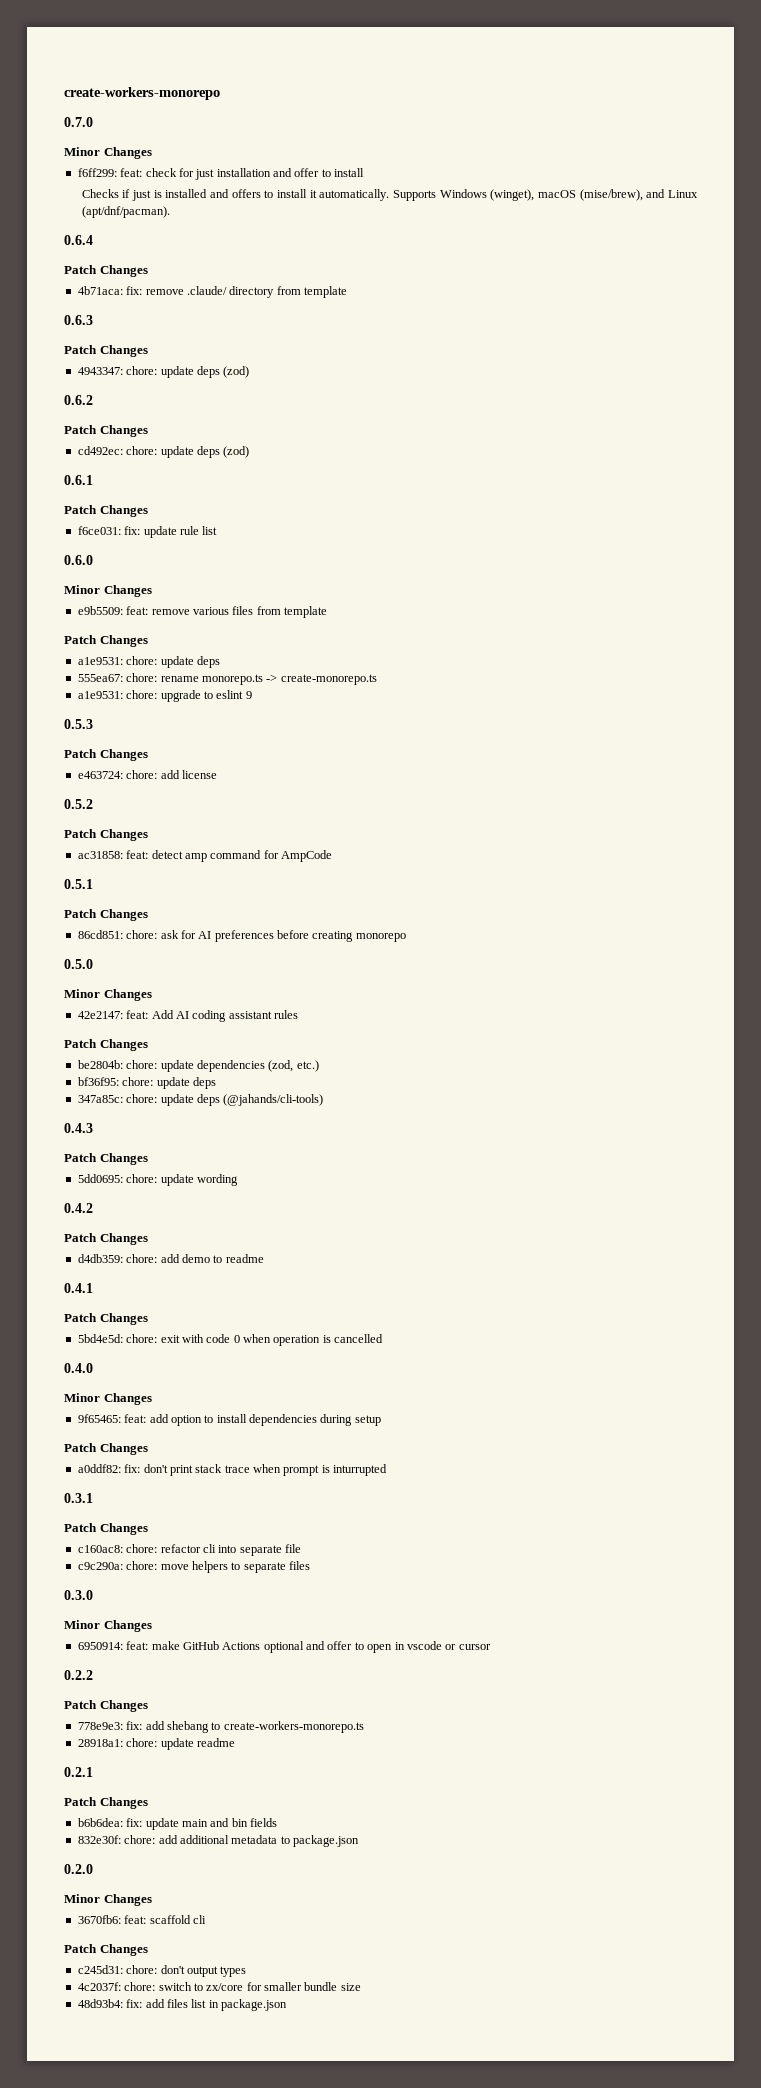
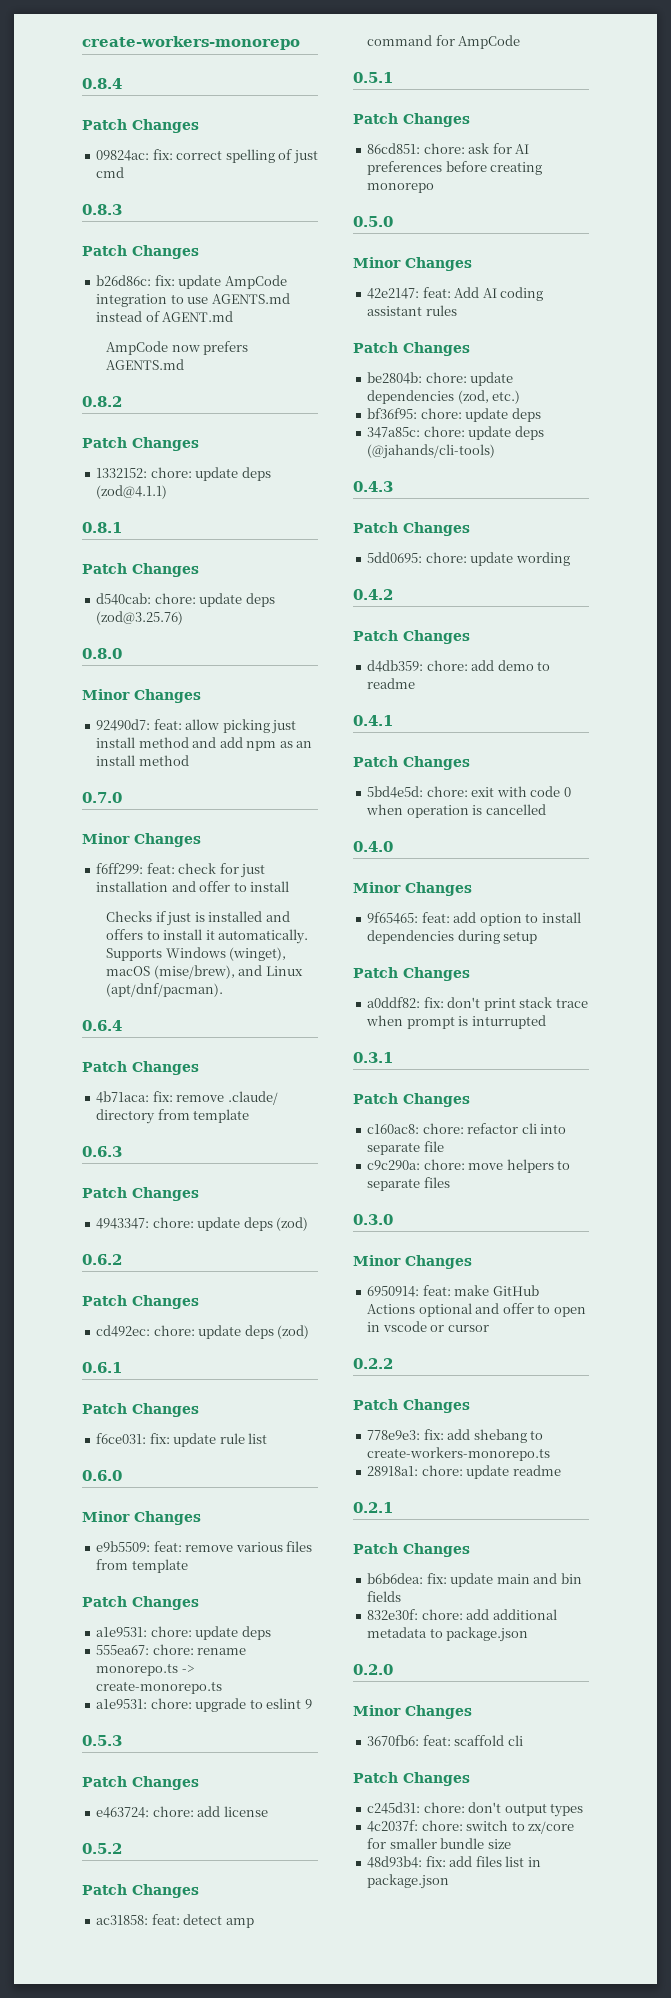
(220, 93) none -> [82,78,122,89] [82,119,199,133] [96,149,318,164] [96,167,125,178] [82,204,122,215] [82,245,199,259] [96,275,287,289] [96,293,290,307] [96,311,234,322] [106,341,249,355] [106,359,185,370] [82,396,122,407] [82,437,199,451] [96,467,271,481] [96,485,168,499] [82,522,122,533] [82,563,199,577] [96,593,275,607] [96,611,184,625] [82,648,122,659] [82,689,201,703] [96,719,297,734] [96,737,313,751] [96,755,189,766] // 0.8.4 // Patch Changes // 09824ac: fix: correct spelling of just cmd // 0.8.3 // Patch Changes // b26d86c: fix: update AmpCode integration to use AGENTS.md instead of AGENT.md // AmpCode now prefers AGENTS.md // 0.8.2 // Patch Changes // 1332152: chore: update deps (zod@4.1.1) // 0.8.1 // Patch Changes // d540cab: chore: update deps (zod@3.25.76) // 0.8.0 // Minor Changes // 92490d7: feat: allow picking just install method and add npm as an install method

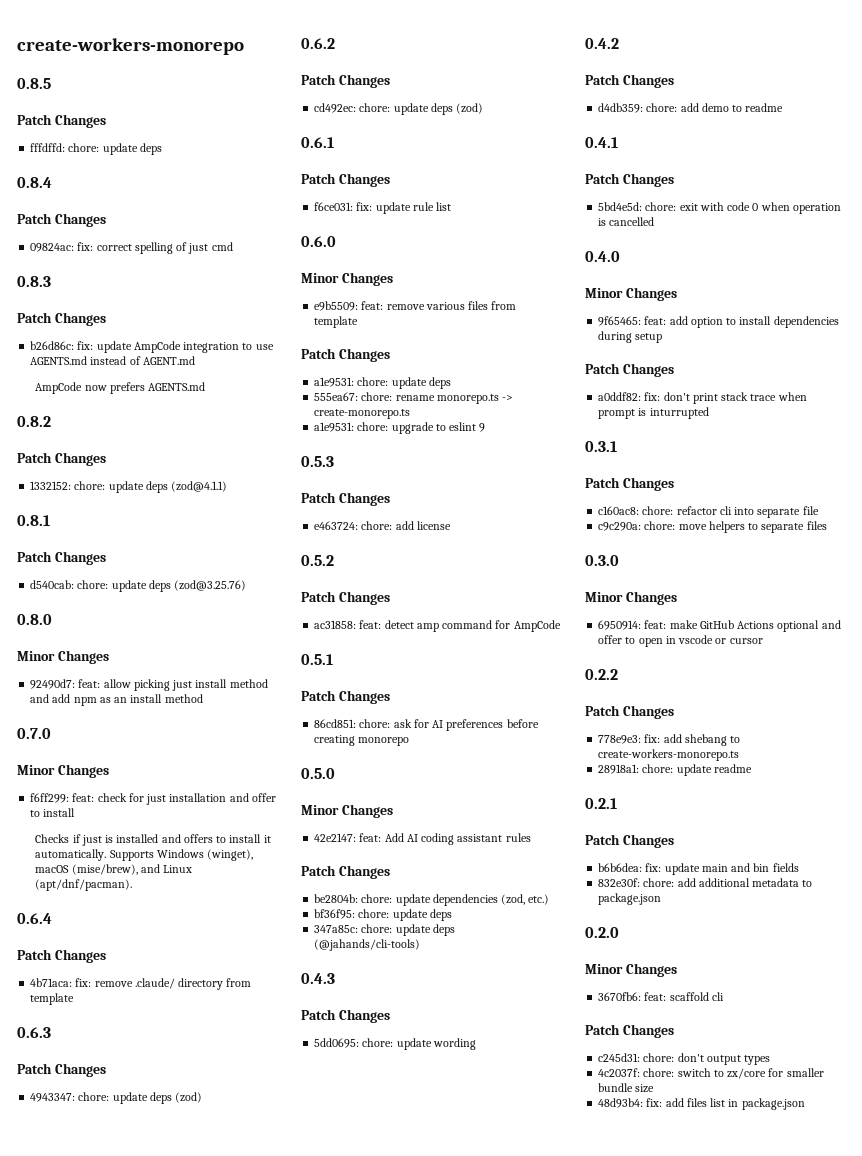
(300, 43) none -> [17,78,51,89] [17,114,106,128] [30,143,162,155] // 0.8.5 // Patch Changes // fffdffd: chore: update deps

